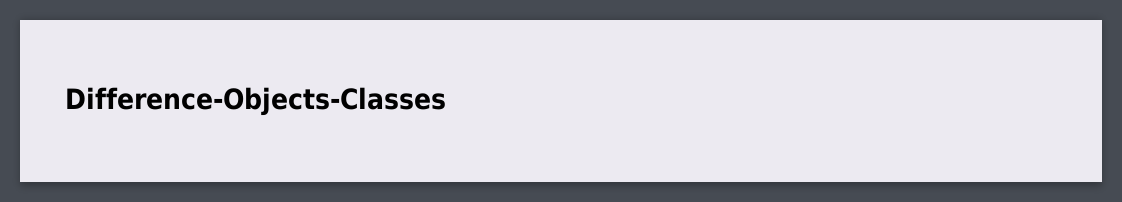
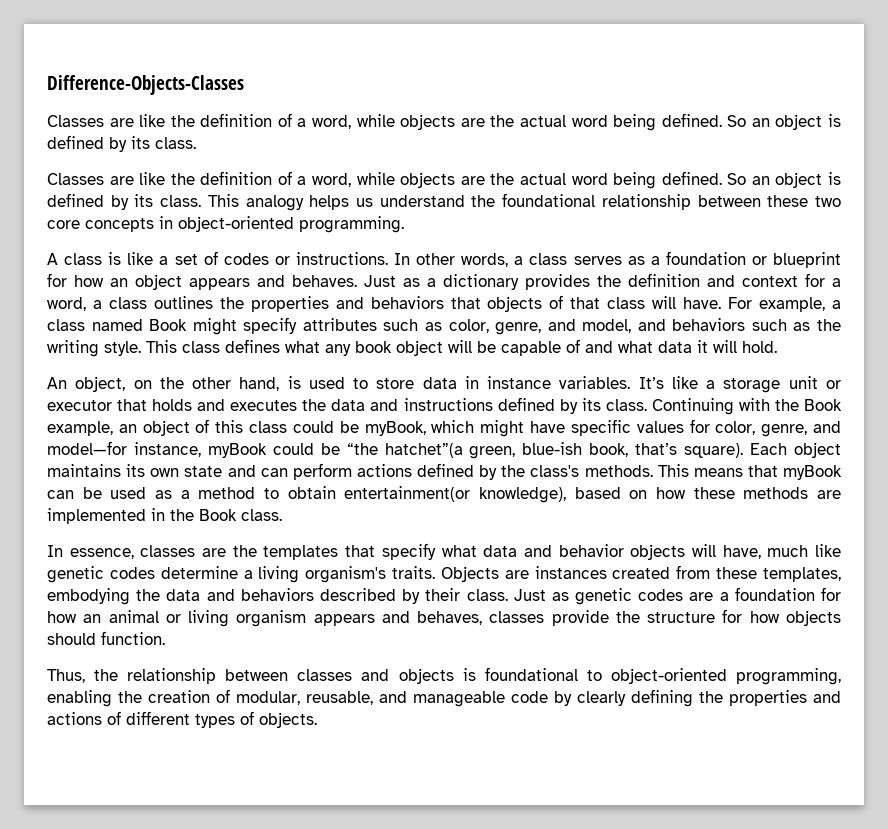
(446, 101) none -> [47,113,841,131] [47,135,196,152] [47,171,841,189] [47,193,841,211] [47,216,404,233] [47,251,842,268] [47,273,841,290] [47,295,842,312] [47,317,841,335] [47,339,777,357] [47,376,842,393] [47,397,842,415] [47,419,842,437] [47,441,841,459] [47,463,842,480] [47,486,841,503] [47,508,282,524] [47,543,841,560] [47,565,841,583] [47,587,841,605] [47,609,841,627] [47,631,165,645] [47,667,841,685] [47,689,841,707] [47,711,317,728] // Classes are like the definition of a word, while objects are the actual word being defined. So an object is defined by its class. // Classes are like the definition of a word, while objects are the actual word being defined. So an object is defined by its class. This analogy helps us understand the foundational relationship between these two core concepts in object-oriented programming. // A class is like a set of codes or instructions. In other words, a class serves as a foundation or blueprint for how an object appears and behaves. Just as a dictionary provides the definition and context for a word, a class outlines the properties and behaviors that objects of that class will have. For example, a class named Book might specify attributes such as color, genre, and model, and behaviors such as the writing style. This class defines what any book object will be capable of and what data it will hold. // An object, on the other hand, is used to store data in instance variables. It’s like a storage unit or executor that holds and executes the data and instructions defined by its class. Continuing with the Book example, an object of this class could be myBook, which might have specific values for color, genre, and model—for instance, myBook could be “the hatchet”(a green, blue-ish book, that’s square). Each object maintains its own state and can perform actions defined by the class's methods. This means that myBook can be used as a method to obtain entertainment(or knowledge), based on how these methods are implemented in the Book class. // In essence, classes are the templates that specify what data and behavior objects will have, much like genetic codes determine a living organism's traits. Objects are instances created from these templates, embodying the data and behaviors described by their class. Just as genetic codes are a foundation for how an animal or living organism appears and behaves, classes provide the structure for how objects should function. // Thus, the relationship between classes and objects is foundational to object-oriented programming, enabling the creation of modular, reusable, and manageable code by clearly defining the properties and actions of different types of objects.

